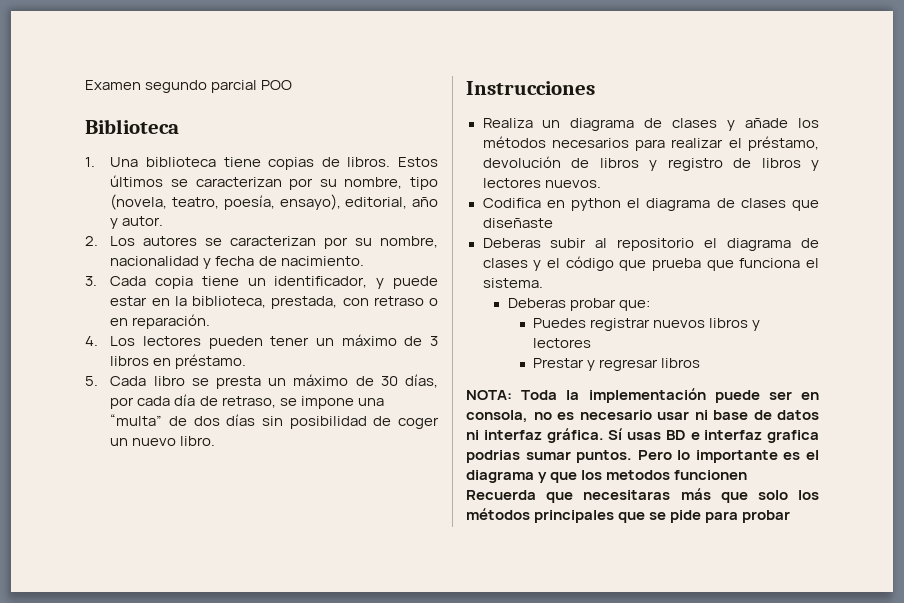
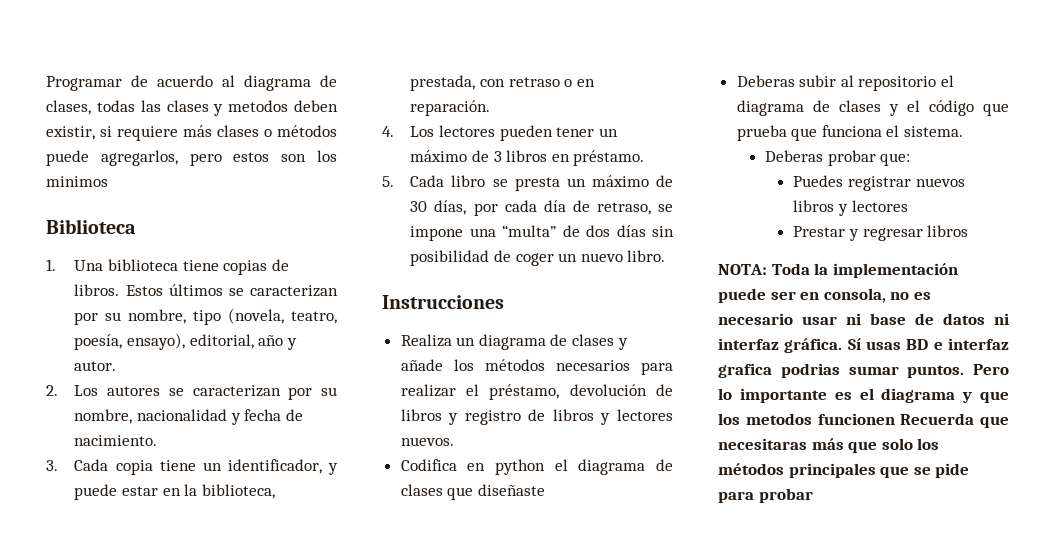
[85,80,293,93] Examen segundo parcial POO -> [46,75,337,91] [46,100,338,116] [46,125,337,141] [46,150,338,166] [46,176,108,187] Programar de acuerdo al diagrama de clases, todas las clases y metodos deben existir, si requiere más clases o métodos puede agregarlos, pero estos son los minimos

